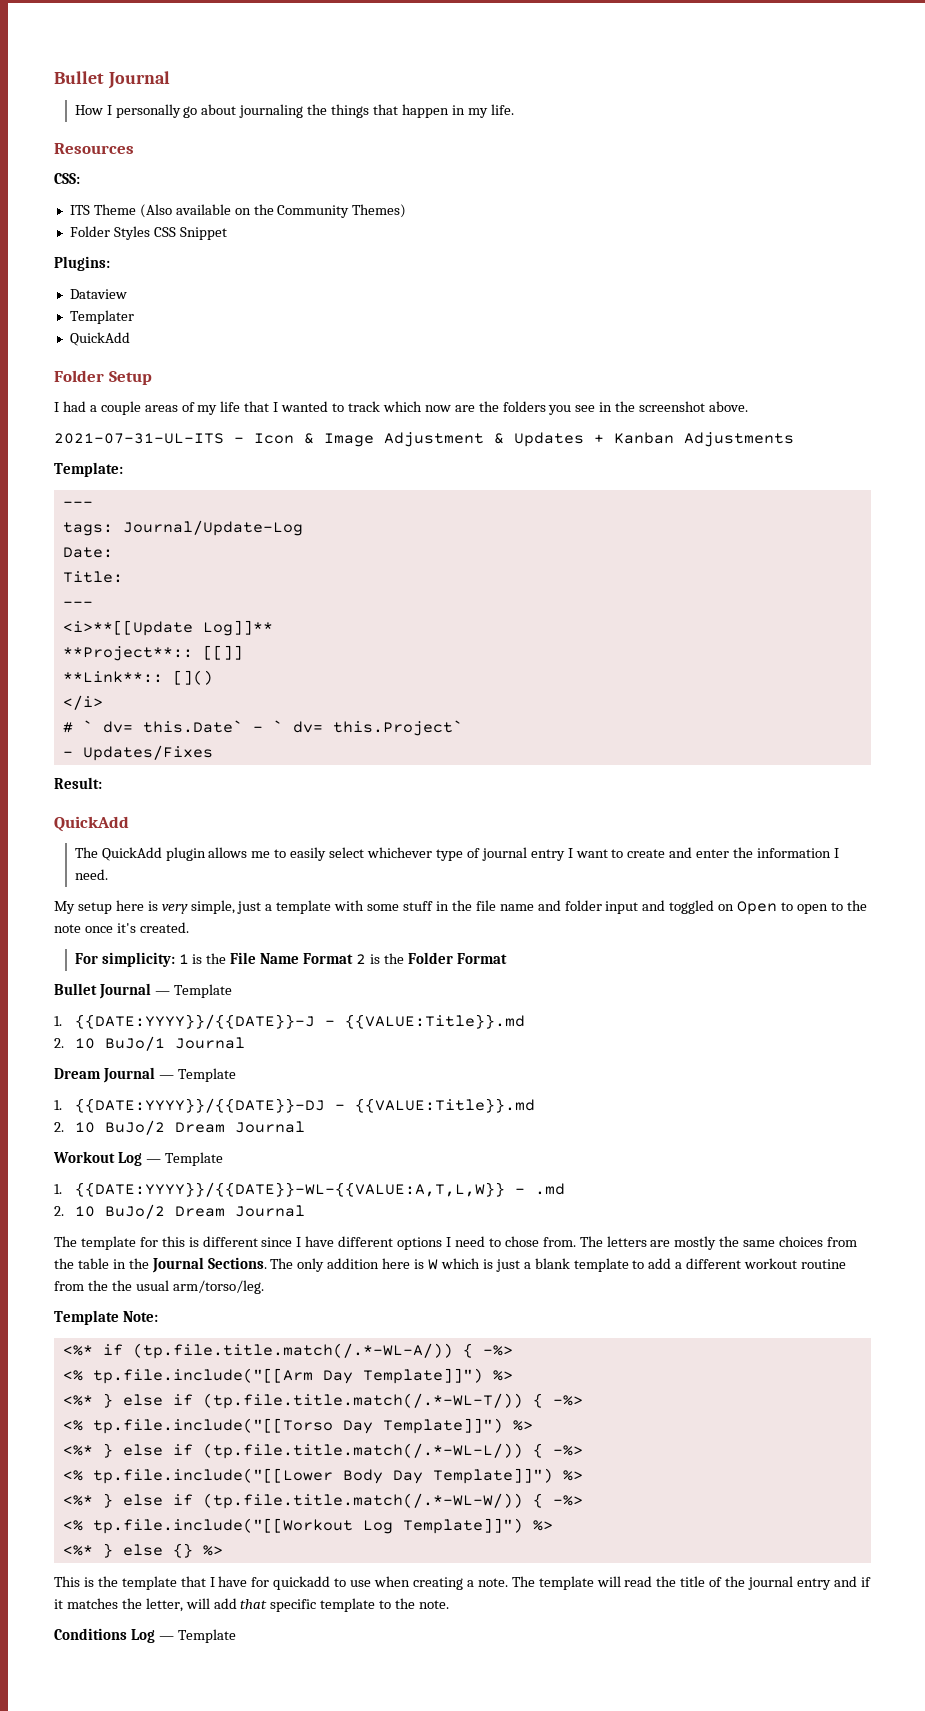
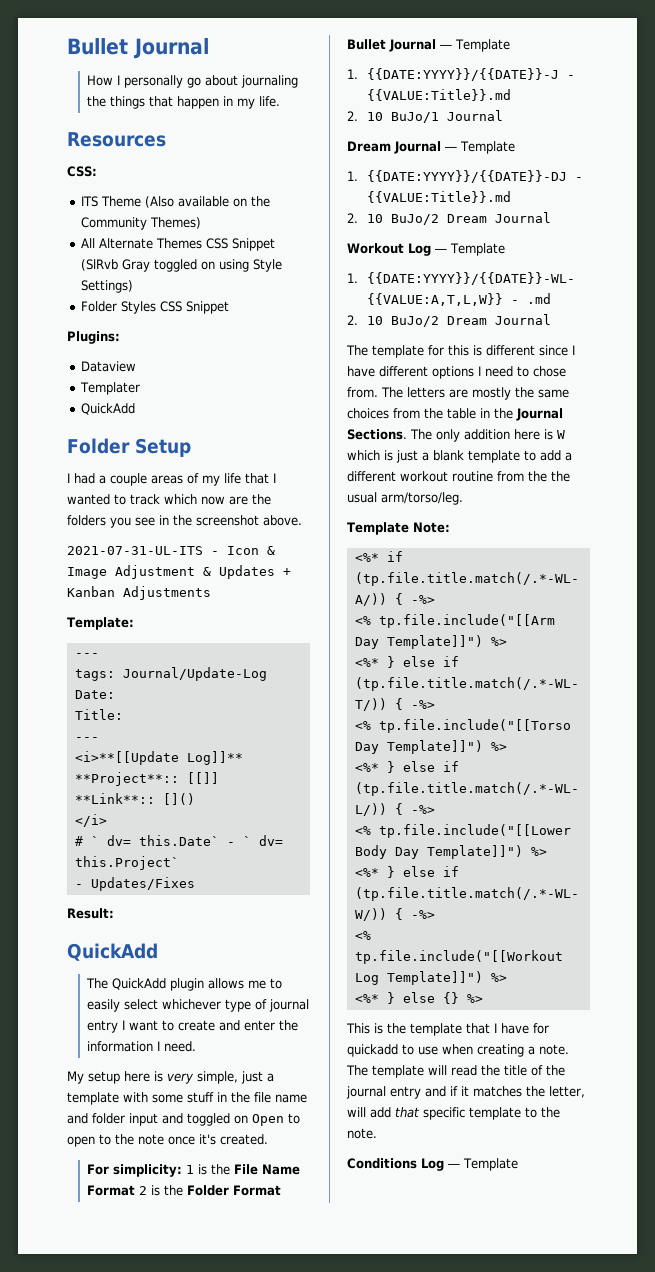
(407, 211) none -> [81,238,276,251] [81,259,283,272] [81,280,134,293] // All Alternate Themes CSS Snippet (SlRvb Gray toggled on using Style Settings)

